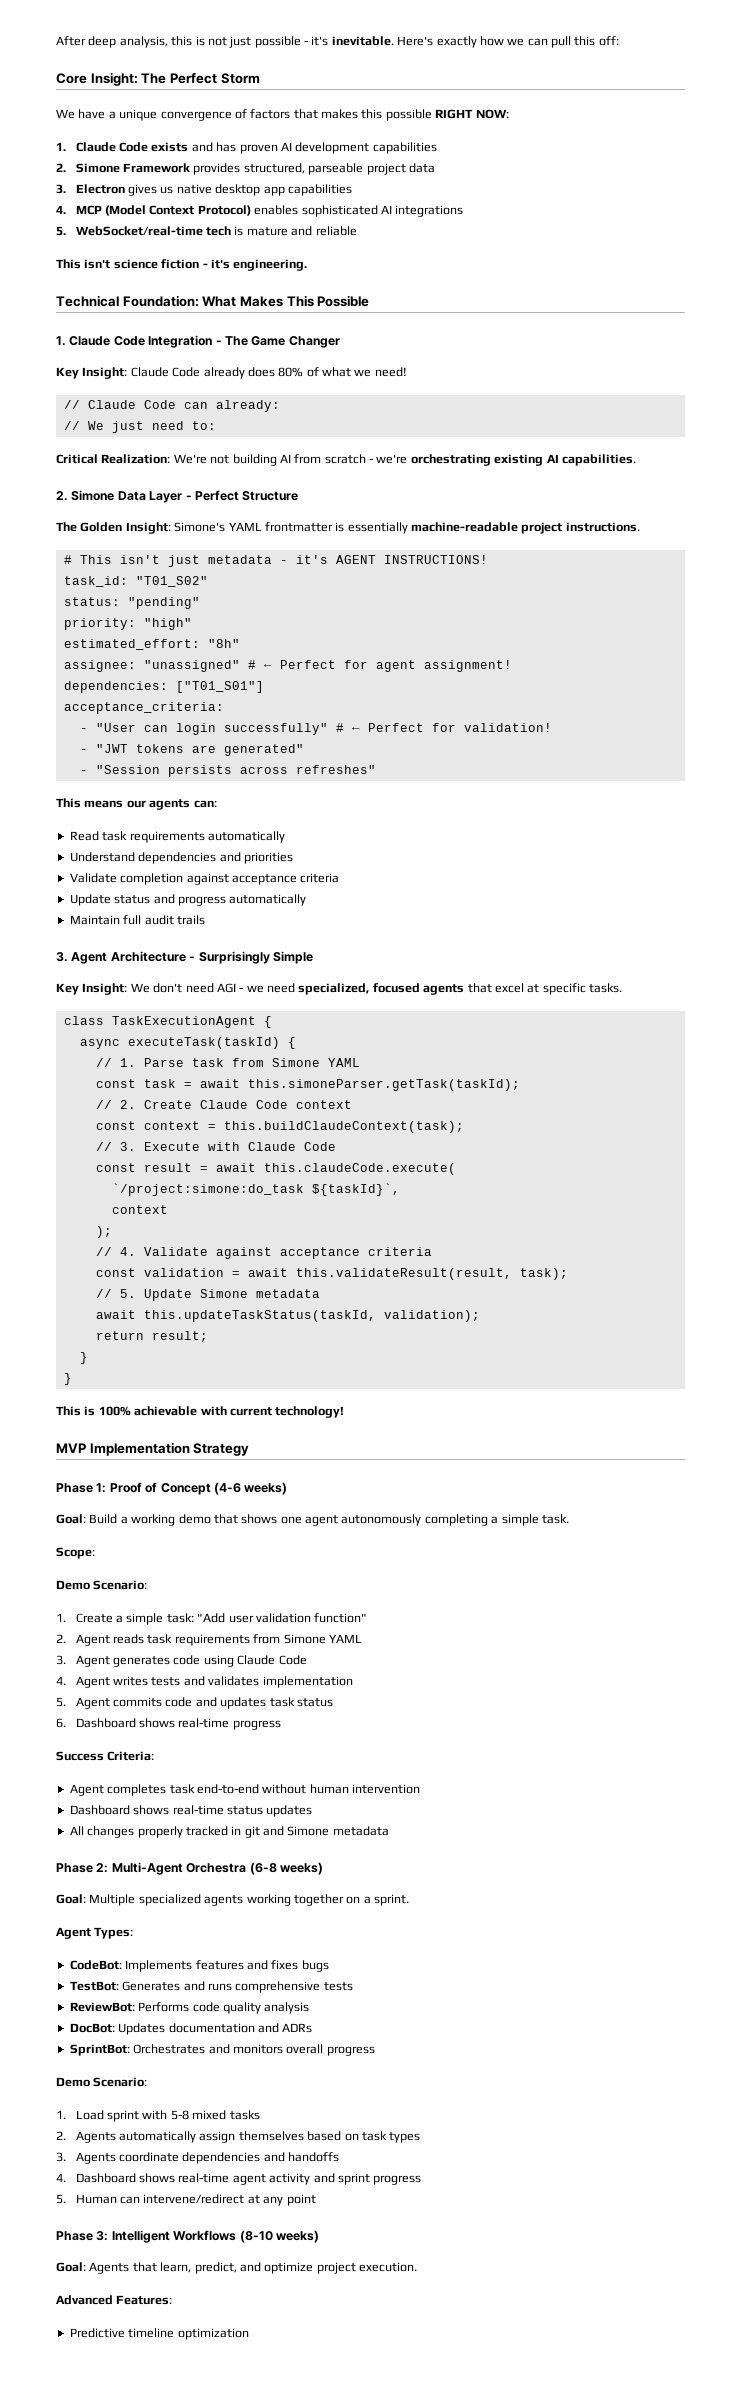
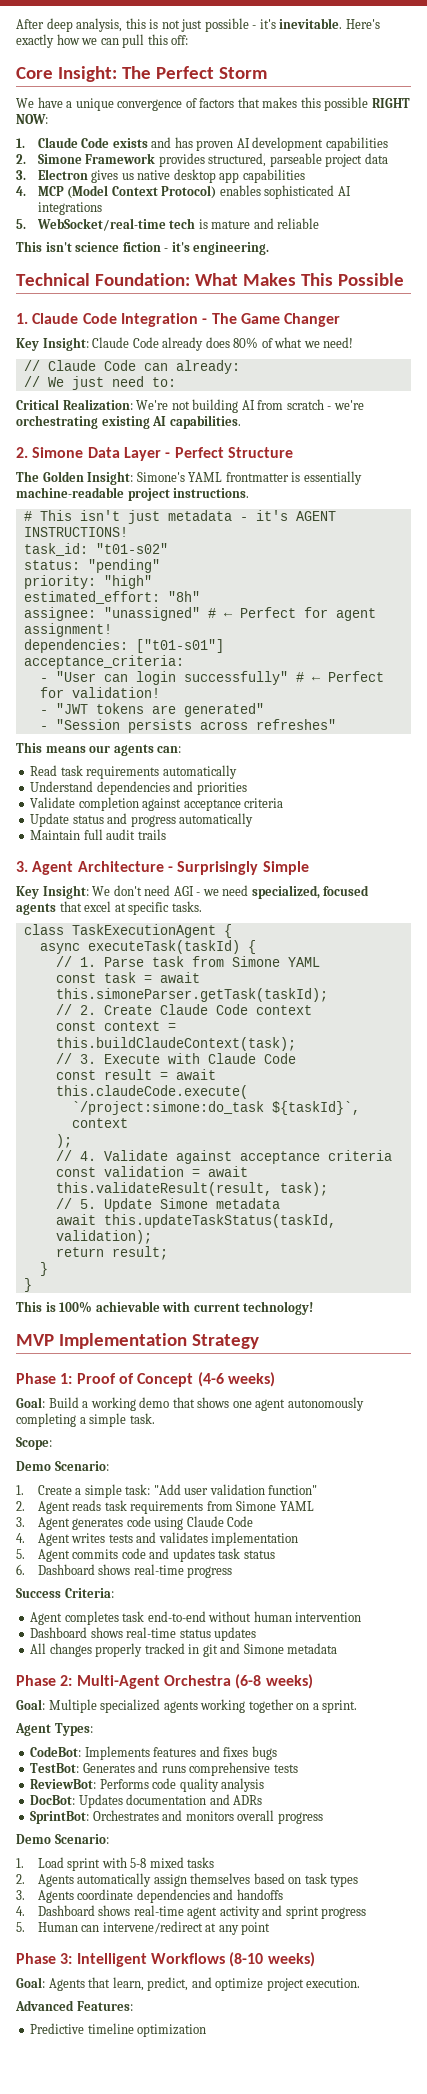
[135,576,208,587] "T01_S02" -> [95,543,168,554] "t01-s02"
[175,681,264,693] ["T01_S01"] -> [135,639,224,653] ["t01-s01"]

